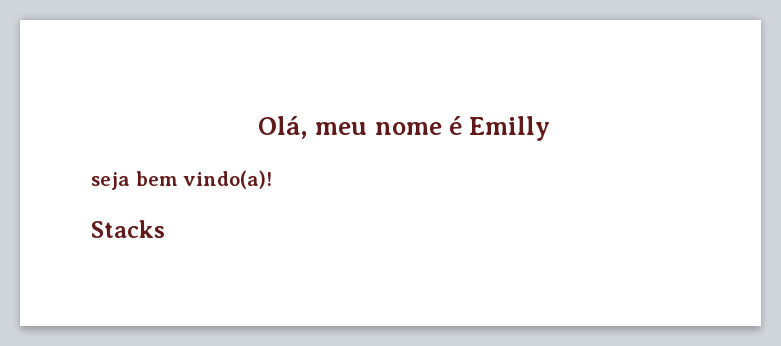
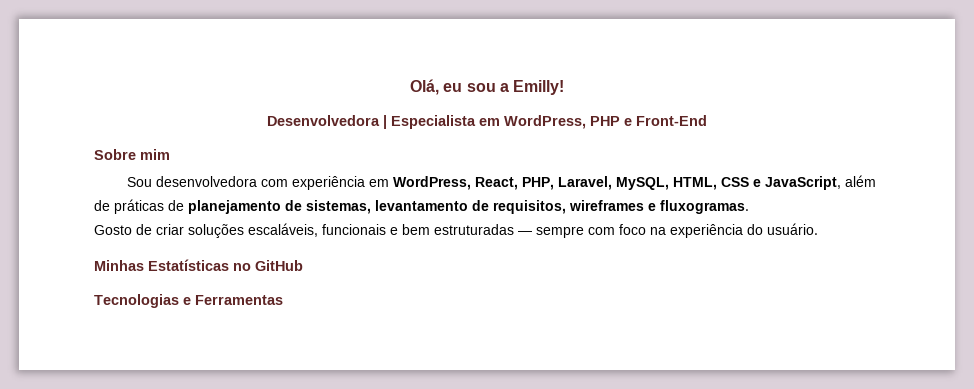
[315,116,550,141] [91,170,273,190] [91,220,165,238] meu nome é Emilly // seja bem vindo(a)! // Stacks -> [443,80,565,95] [267,115,707,129] [94,149,170,160] [126,175,876,190] [94,199,749,214] [94,223,818,238] [94,259,303,271] [94,294,283,308] eu sou a Emilly! // Desenvolvedora | Especialista em WordPress, PHP e Front-End // Sobre mim // Sou desenvolvedora com experiência em WordPress, React, PHP, Laravel, MySQL, HTML, CSS e JavaScript, além de práticas de planejamento de sistemas, levantamento de requisitos, wireframes e fluxogramas. // Gosto de criar soluções escaláveis, funcionais e bem estruturadas — sempre com foco na experiência do usuário. // Minhas Estatísticas no GitHub // Tecnologias e Ferramentas

